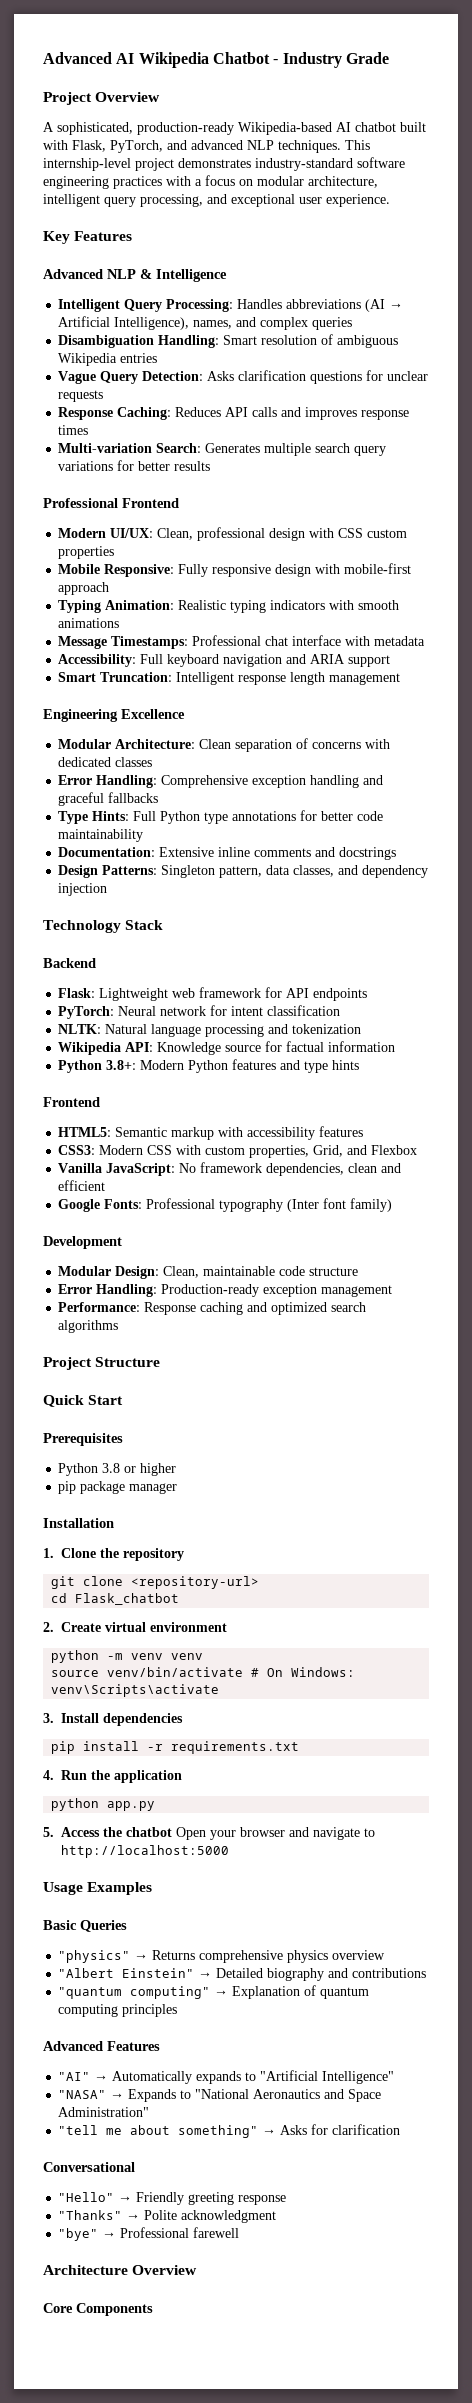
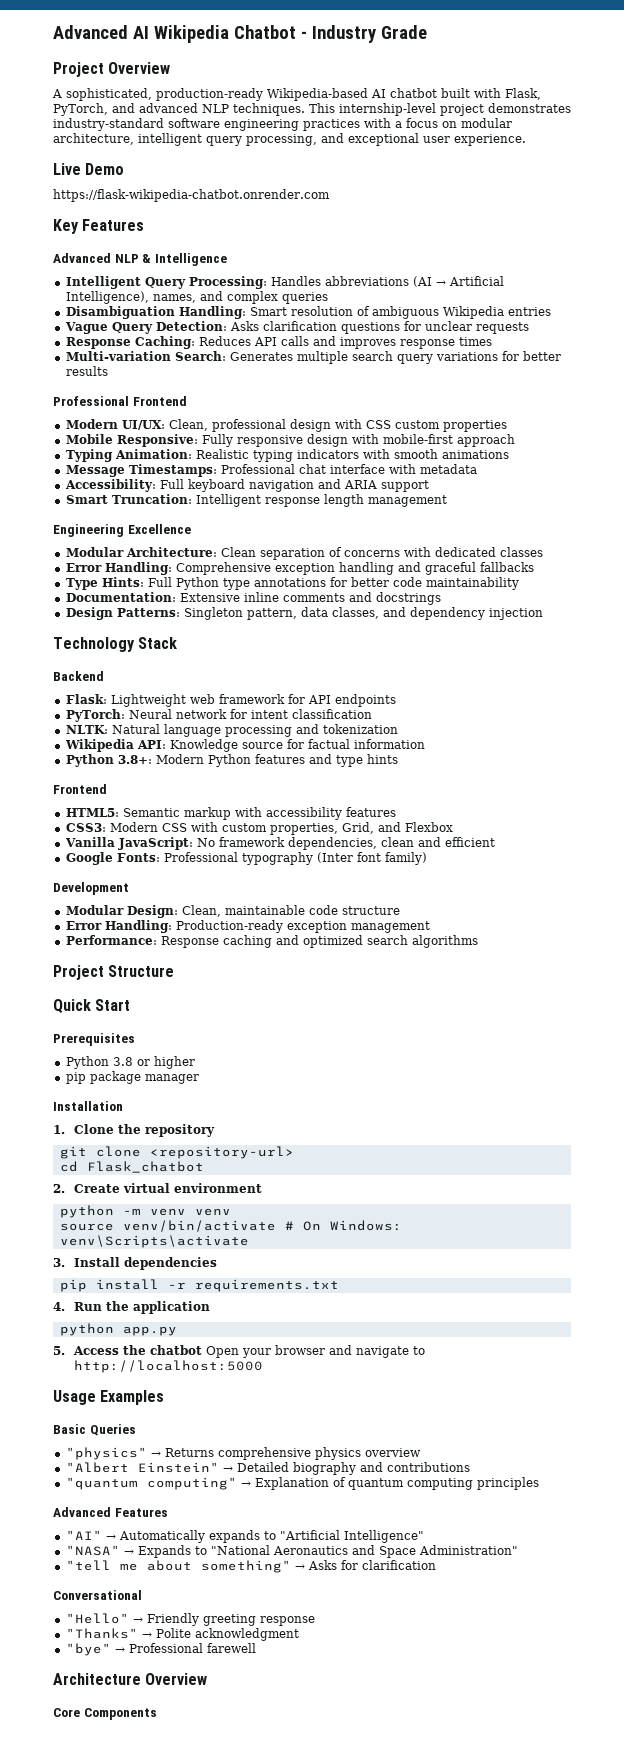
(390, 200) none -> [53,163,125,175] [53,189,330,202] // Live Demo // https://flask-wikipedia-chatbot.onrender.com

